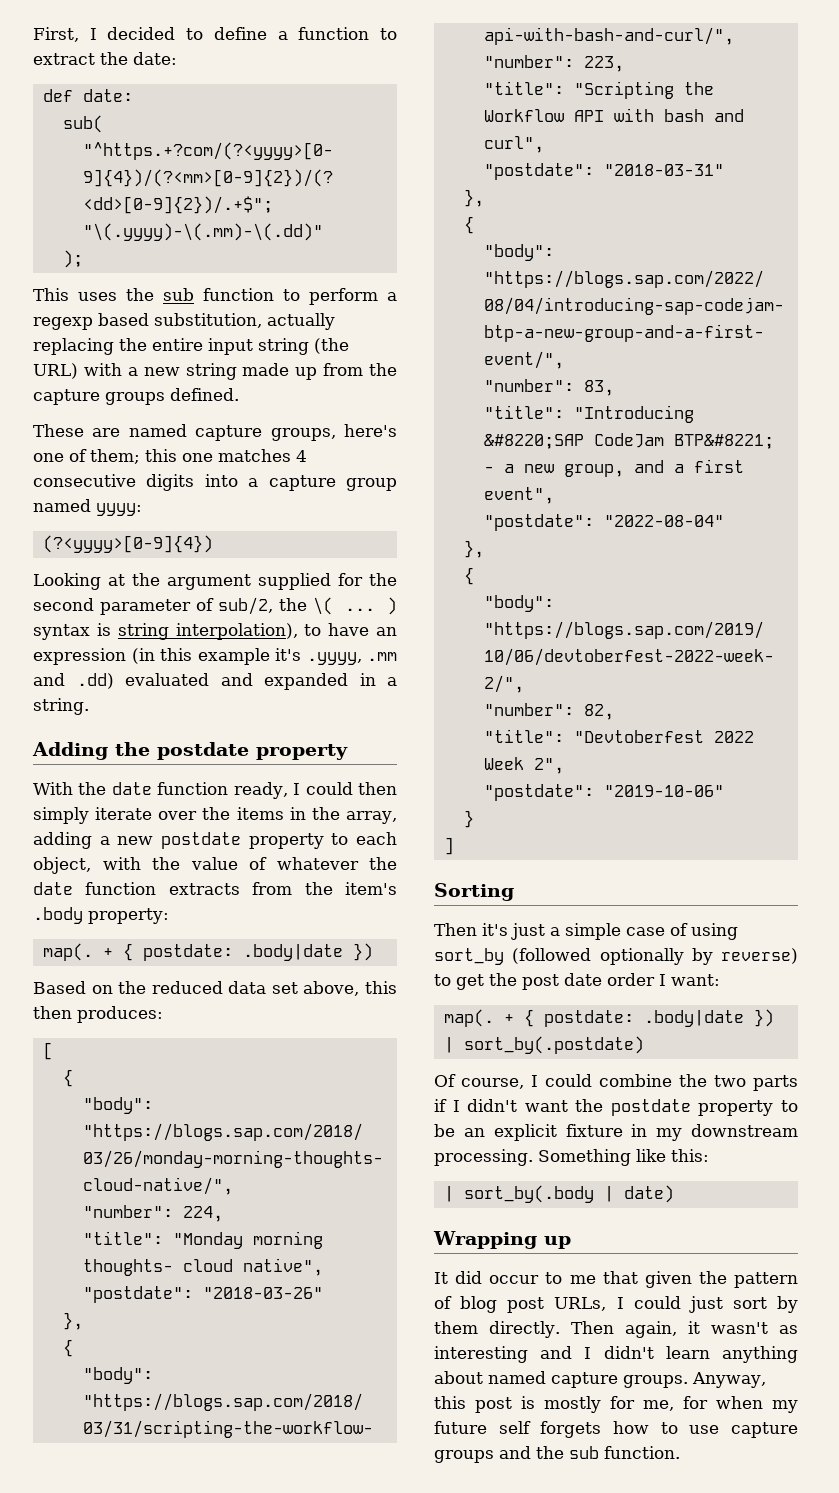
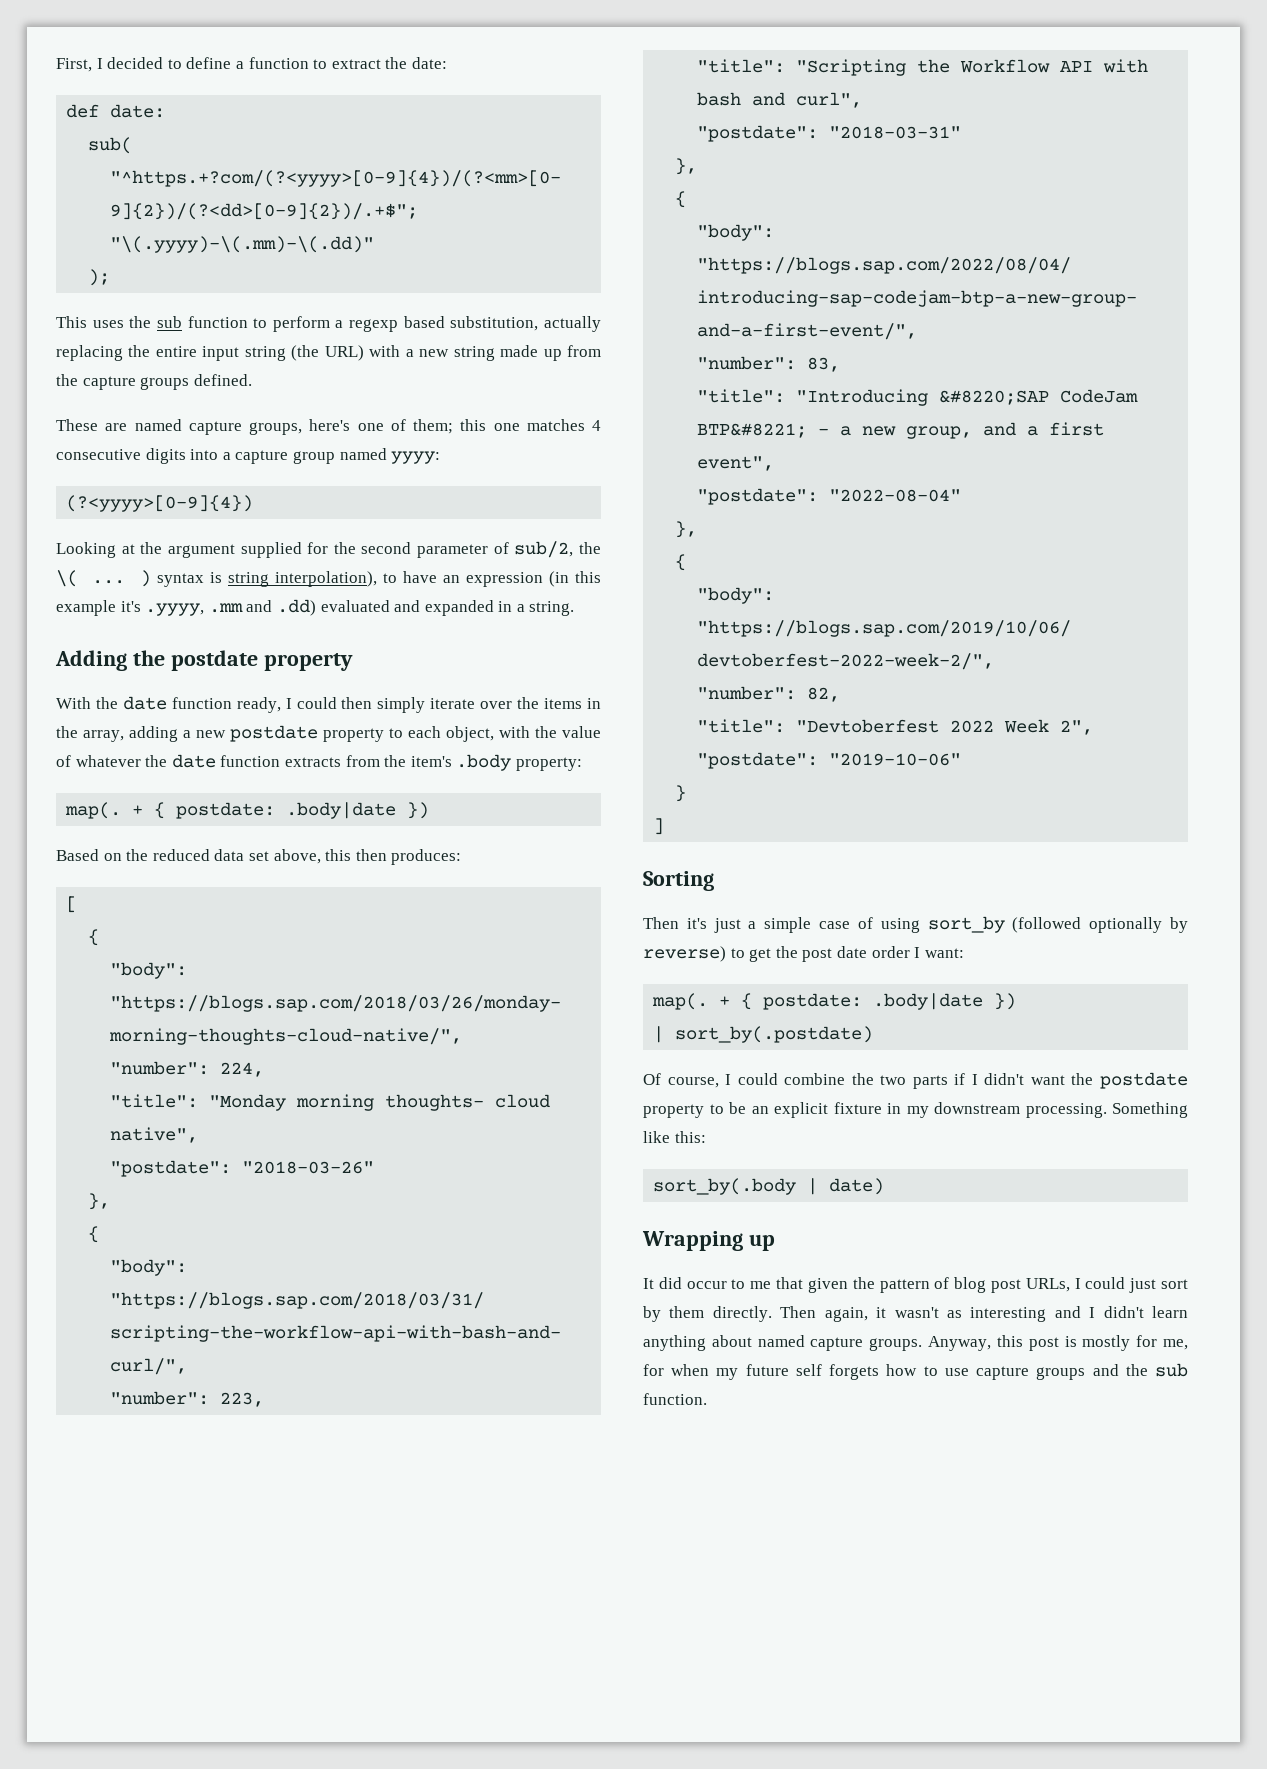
[443,1186,454,1202] | -> (706, 1137) none

